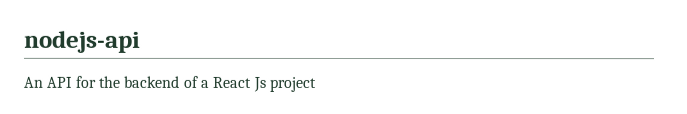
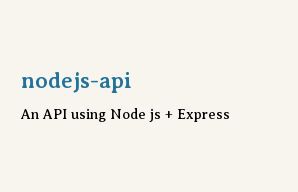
[74,75,316,92] for the backend of a React Js project -> [71,108,230,122] using Node js + Express

